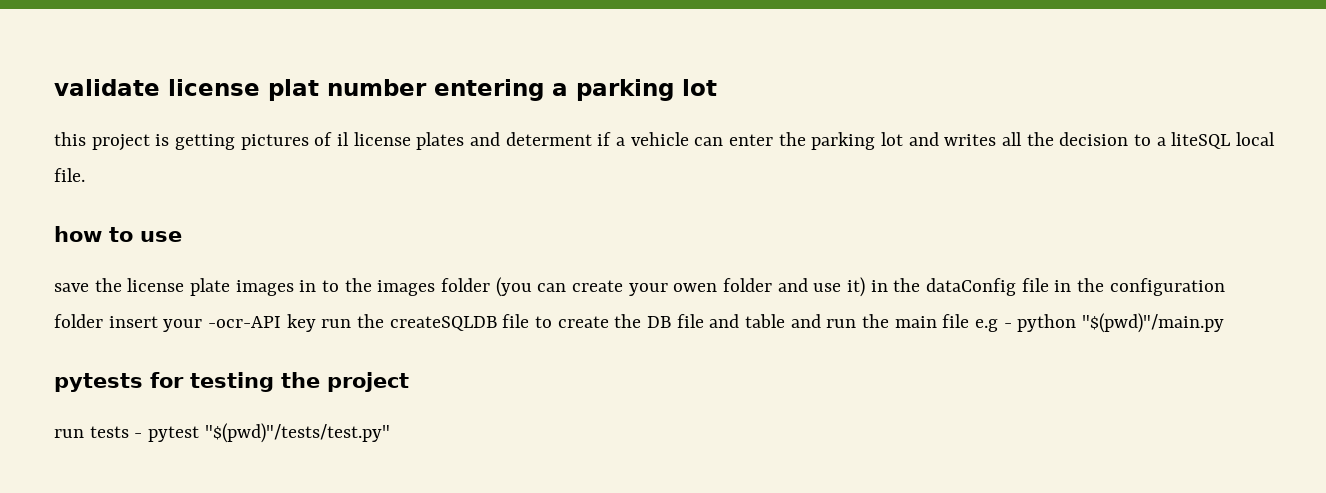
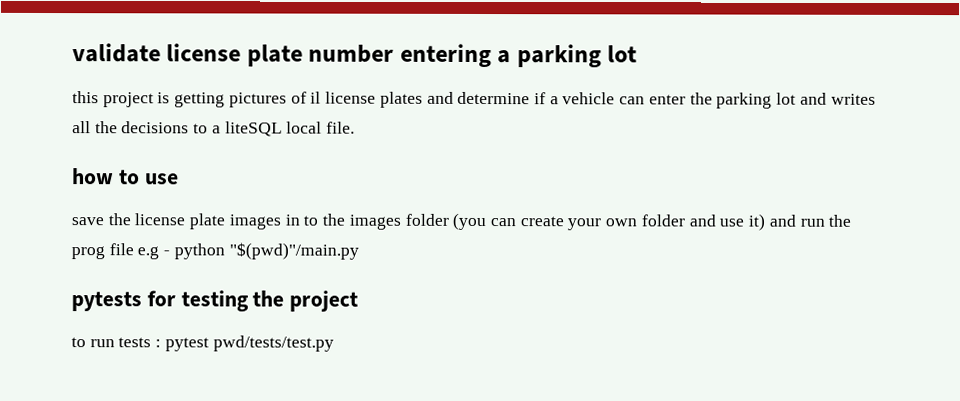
[268,79,319,101] plat -> [246,44,303,67] plate
[505,132,592,146] determent -> [457,91,531,105] determine
[1059,132,1129,146] decision -> [121,121,190,134] decisions
[673,283,718,292] owen -> [605,218,638,227] own
[870,278,1225,296] [54,314,786,332] in the dataConfig file in the configuration folder insert your -ocr-API key run the createSQLDB file to create the DB file and table -> (766, 222) none
[894,316,937,328] main -> [71,246,105,260] prog
(409, 382) none -> [71,337,86,348] to
[134,423,390,443] - pytest "$(pwd)"/tests/test.py" -> [155,335,334,352] : pytest pwd/tests/test.py

